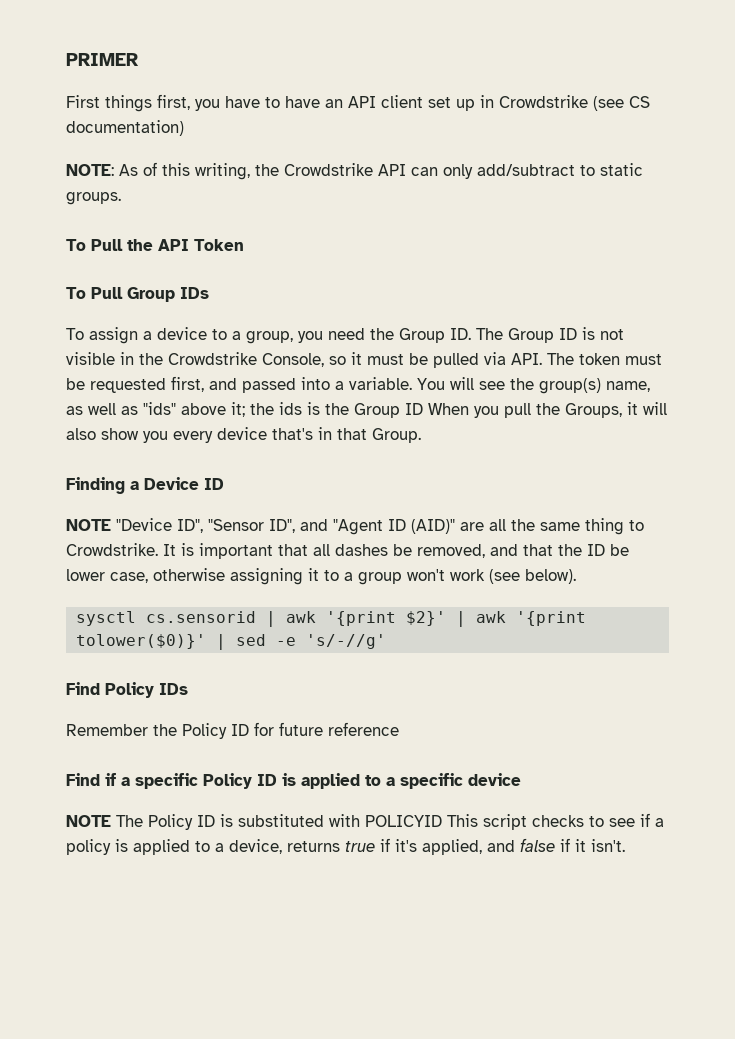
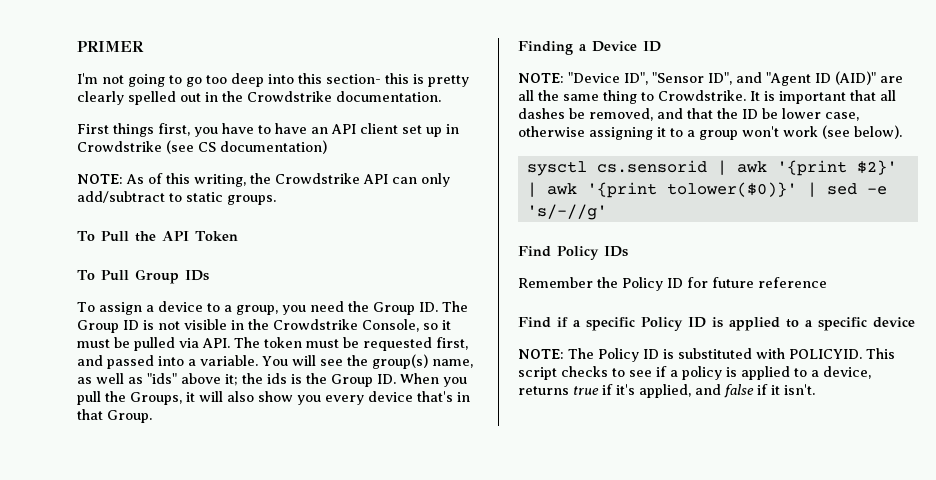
(139, 59) none -> [77,73,469,87] [77,91,441,105] // I'm not going to go too deep into this section- this is pretty clearly spelled out in the Crowdstrike documentation.
[405,403,423,415] ID -> [377,374,396,384] ID.
[66,519,111,531] NOTE -> [518,73,564,83] NOTE:
[66,815,111,827] NOTE -> [518,349,564,359] NOTE:
[365,815,442,827] POLICYID -> [789,349,862,359] POLICYID.

